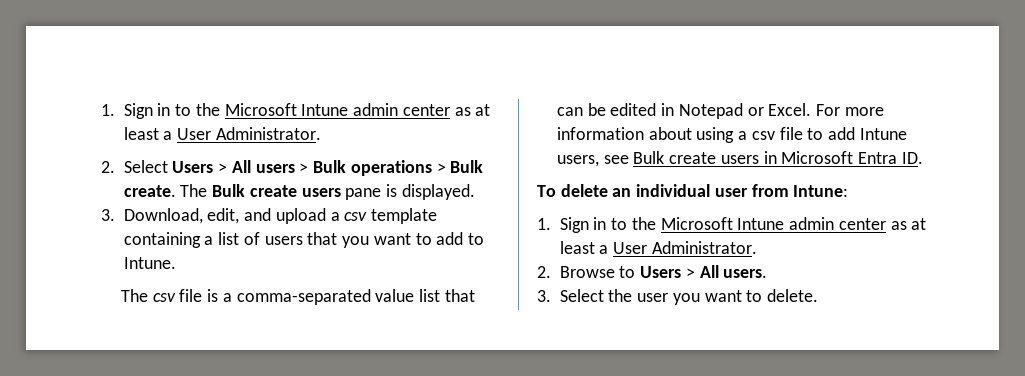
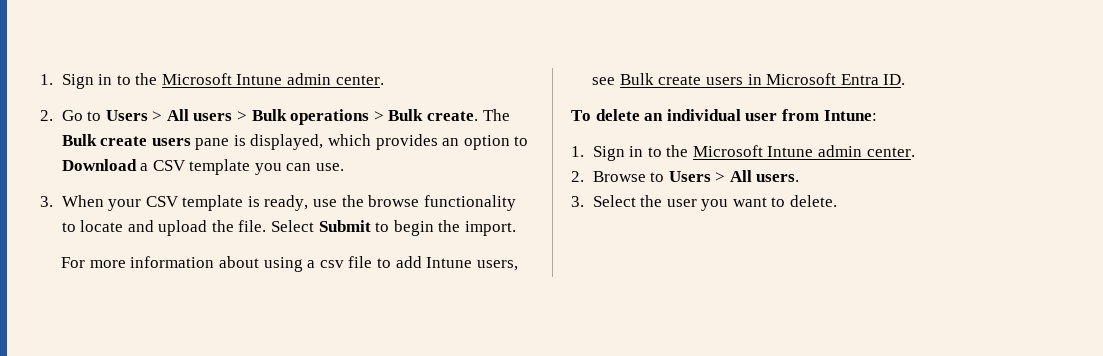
[101,103,491,119] [123,127,321,140] [101,160,168,173] 1. Sign in to the Microsoft Intune admin center as at least a User Administrator. // 2. Select -> [40,73,384,89] [40,110,102,121] 1. Sign in to the Microsoft Intune admin center. // 2. Go to
[401,184,475,200] [101,208,438,224] [123,232,485,248] [123,257,176,269] [121,289,475,305] [557,103,812,119] displayed. // 3. Download, edit, and upload a csv template containing a list of users that you want to add to Intune. // The csv file is a comma-separated value list that can be edited in Notepad or Excel. -> [250,134,529,150] [61,159,345,175] [40,195,516,211] [61,220,516,236] displayed, which provides an option to Download a CSV template you can use. // 3. When your CSV template is ready, use the browse functionality to locate and upload the file. Select Submit to begin the import. //
[838,218,927,230] [559,241,757,254] center as at least a User Administrator. -> [866,147,915,157] center.

